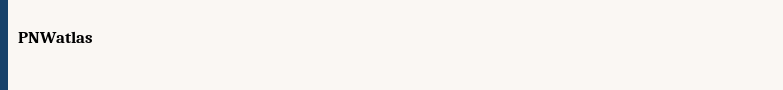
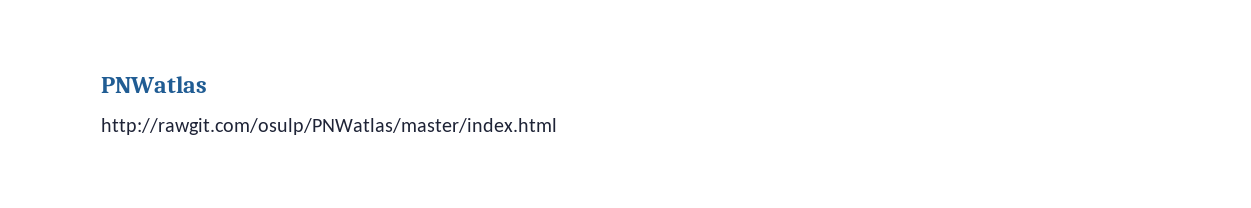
(93, 37) none -> [101,118,557,135] // http://rawgit.com/osulp/PNWatlas/master/index.html

